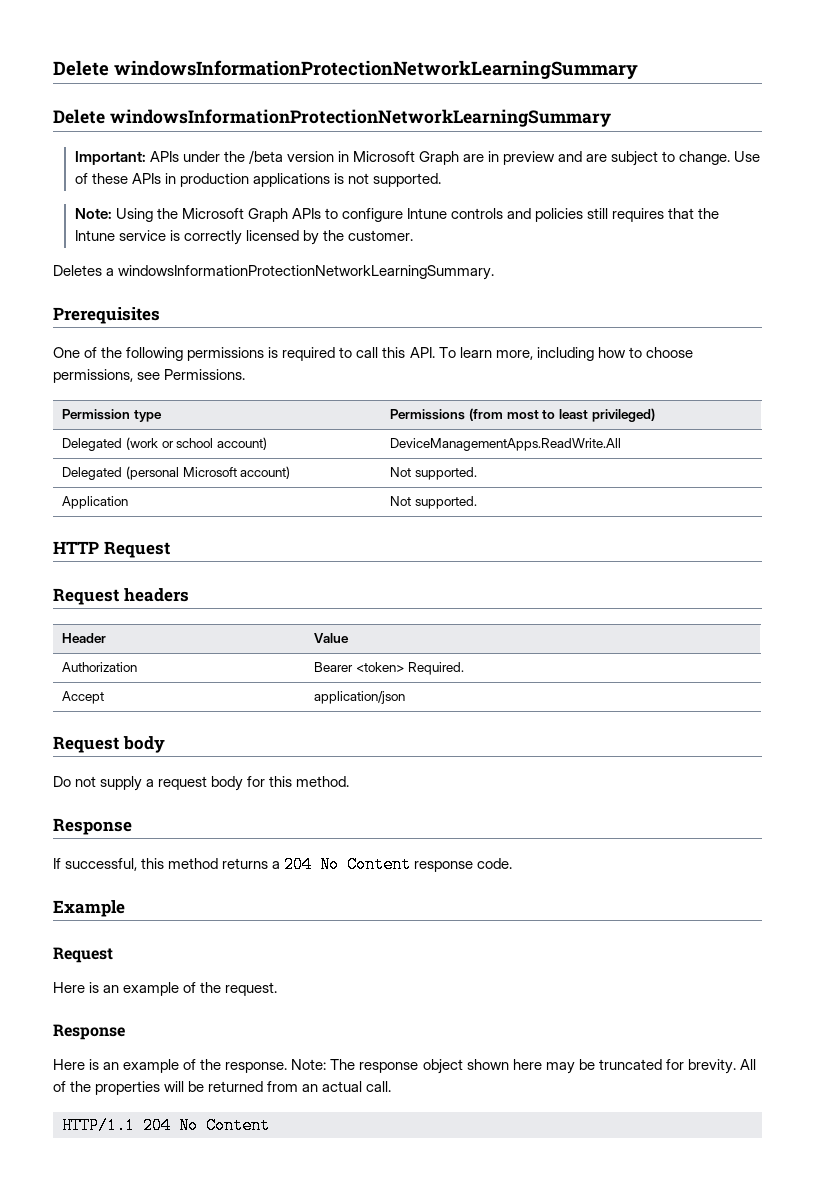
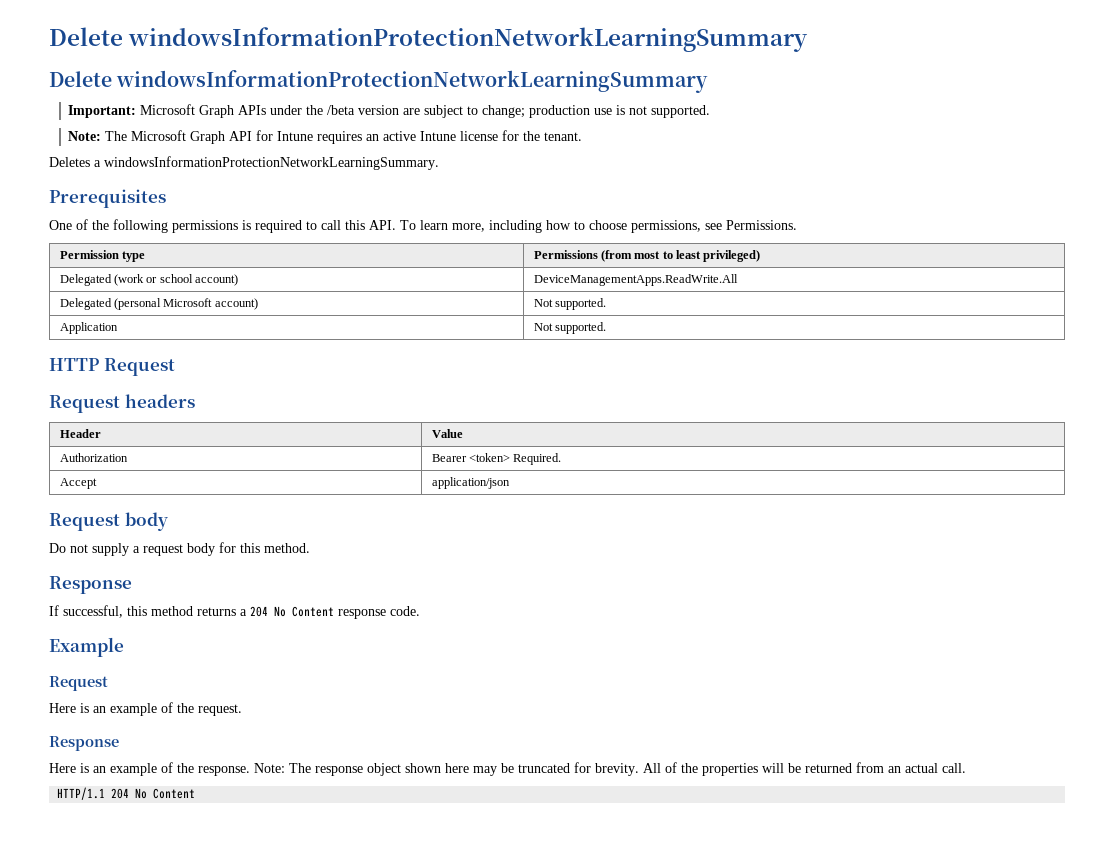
(146, 158) none -> [140,104,235,118] Microsoft Graph
[337,151,761,166] [74,173,441,187] [74,208,720,222] [74,230,413,245] in Microsoft Graph are in preview and are subject to change. Use of these APIs in production applications is not supported. // Note: Using the Microsoft Graph APIs to configure Intune controls and policies still requires that the Intune service is correctly licensed by the customer. -> [403,105,711,118] [68,130,583,144] are subject to change; production use is not supported. // Note: The Microsoft Graph API for Intune requires an active Intune license for the tenant.

